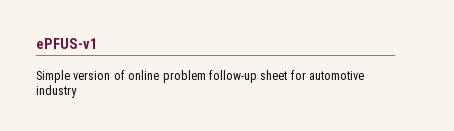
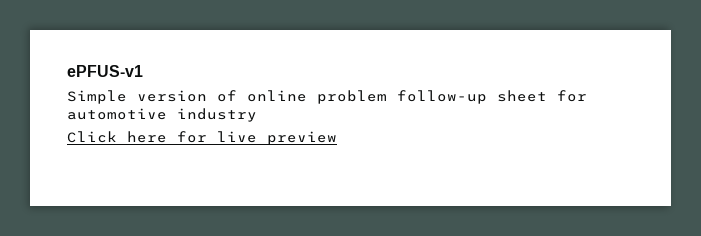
(77, 91) none -> [67,131,337,145] // Click here for live preview

